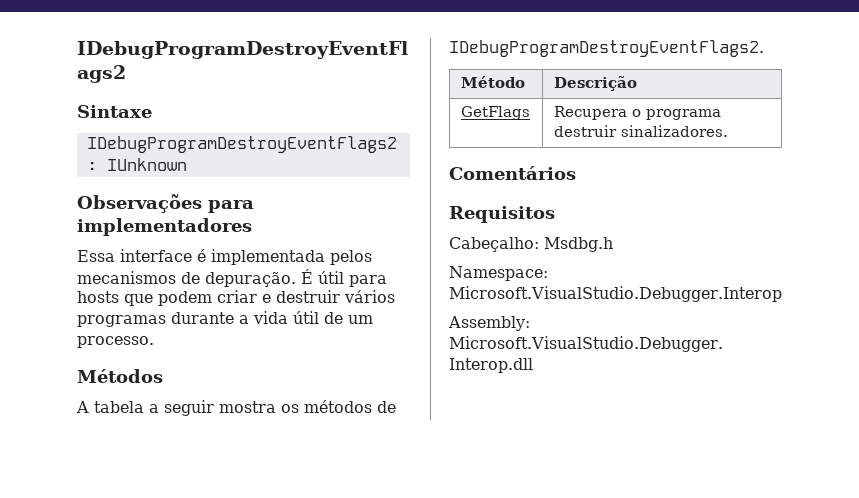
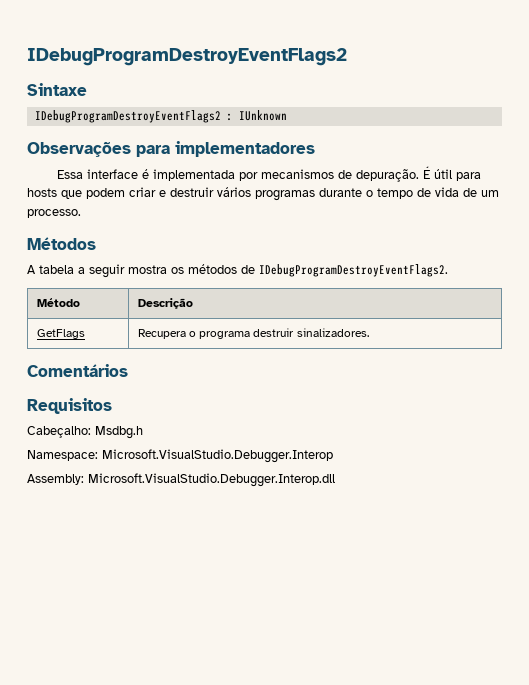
[330,250,372,265] pelos -> [238,172,258,181] por
[239,311,319,324] a vida útil -> [366,187,459,199] o tempo de vida

